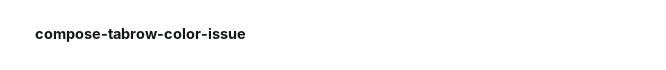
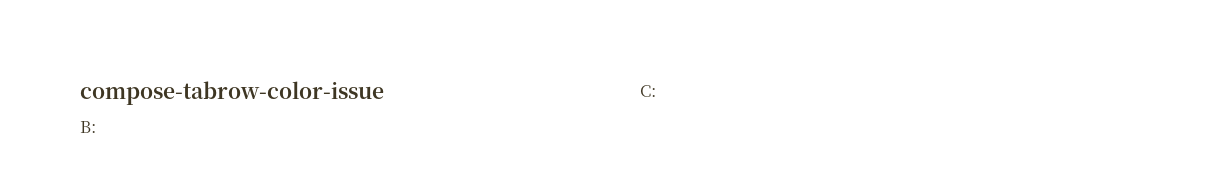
(246, 34) none -> [80,121,96,133] [640,85,656,97] // B: // C:

